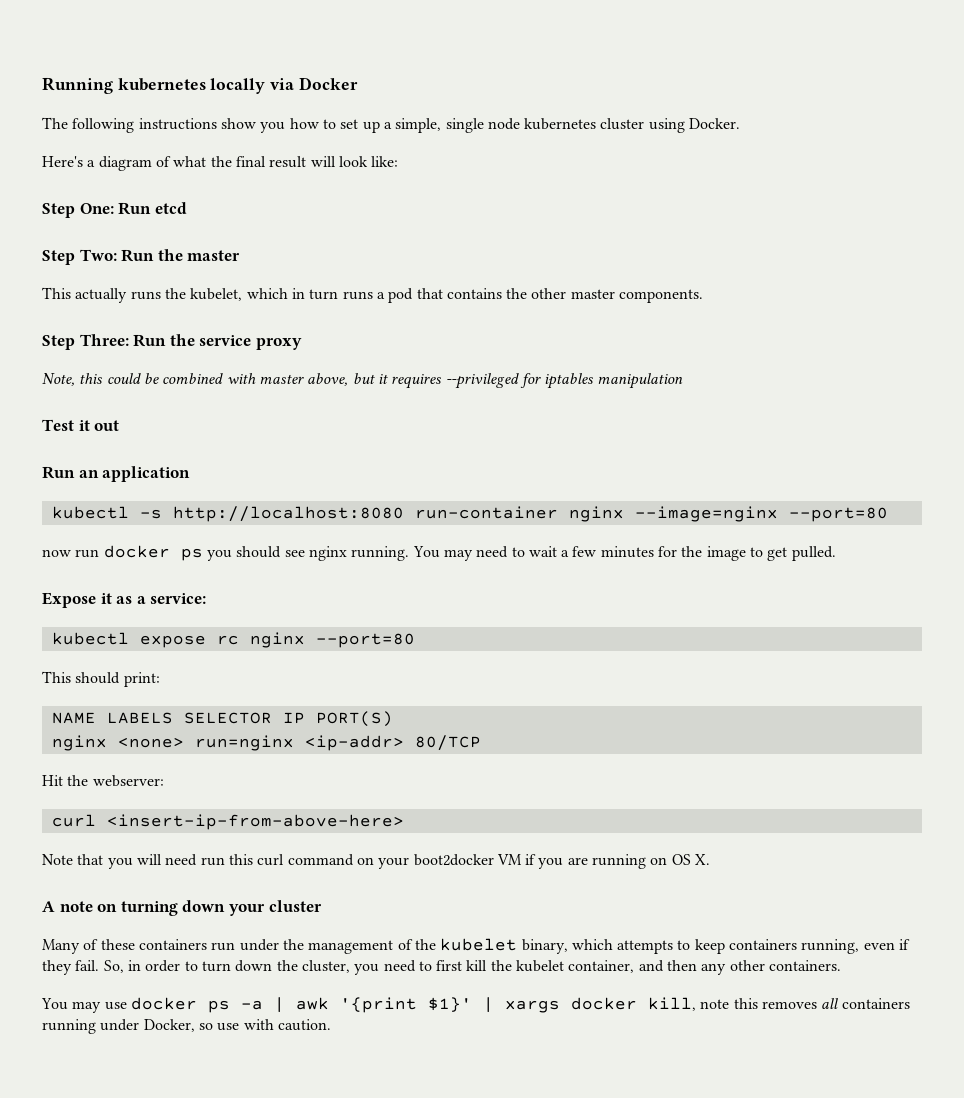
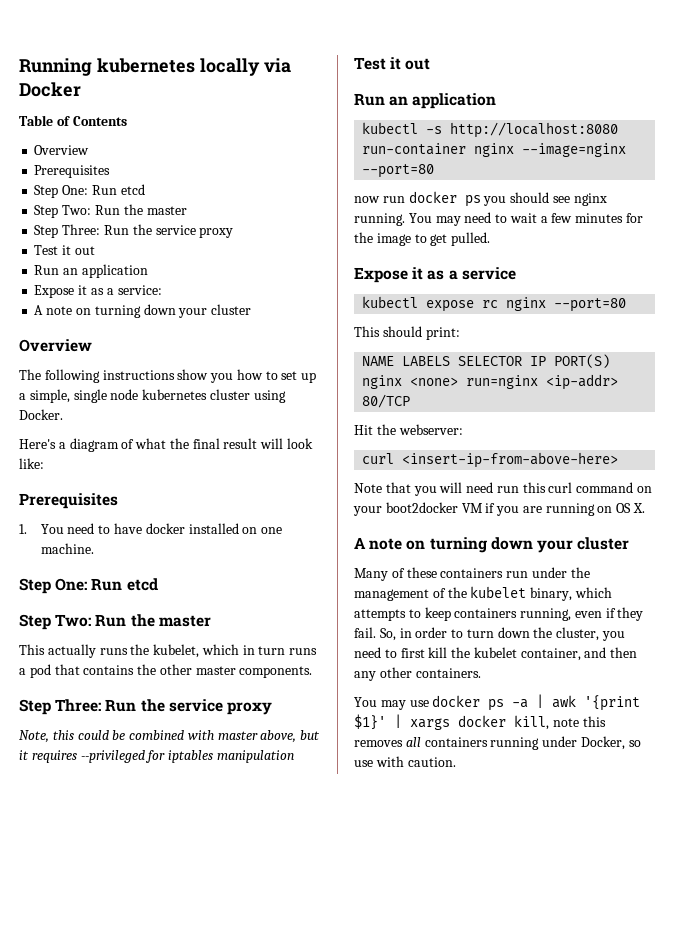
(358, 83) none -> [19,115,127,126] [34,145,90,155] [34,165,111,178] [34,184,145,198] [34,204,187,218] [34,224,234,238] [34,245,95,255] [34,264,148,278] [34,285,162,298] [34,304,252,318] [19,339,92,352] // Table of Contents // Overview // Prerequisites // Step One: Run etcd // Step Two: Run the master // Step Three: Run the service proxy // Test it out // Run an application // Expose it as a service: // A note on turning down your cluster // Overview
(399, 161) none -> [19,493,118,509] [19,523,283,534] [40,543,94,554] // Prerequisites // 1. You need to have docker installed on one machine.
[150,593,207,604] service: -> [461,267,516,280] service

